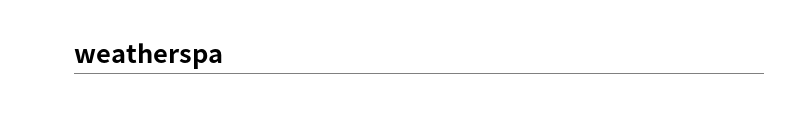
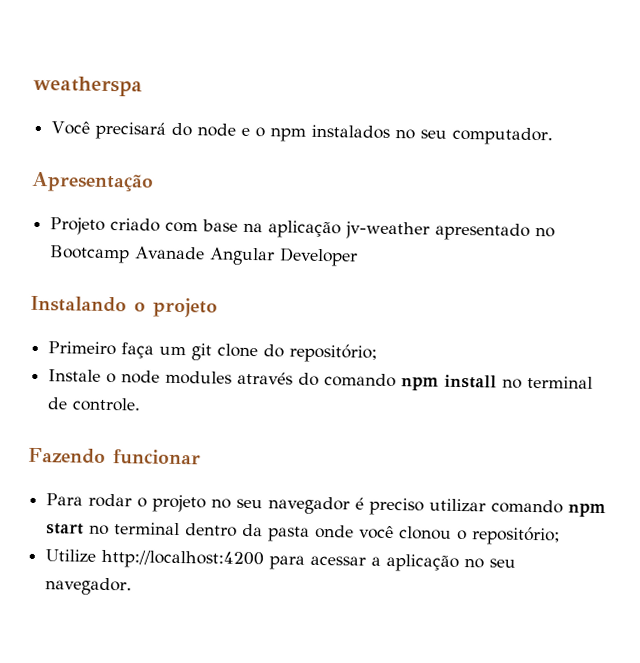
(223, 56) none -> [51,121,554,146] [31,171,154,193] [50,217,556,241] [49,245,359,267] [30,295,218,318] [48,341,378,363] [48,369,594,391] [47,397,142,412] [28,447,201,466] [46,493,607,518] [46,522,561,546] [45,549,517,572] [45,577,133,596] // Você precisará do node e o npm instalados no seu computador. // Apresentação // Projeto criado com base na aplicação jv-weather apresentado no Bootcamp Avanade Angular Developer // Instalando o projeto // Primeiro faça um git clone do repositório; // Instale o node modules através do comando npm install no terminal de controle. // Fazendo funcionar // Para rodar o projeto no seu navegador é preciso utilizar comando npm start no terminal dentro da pasta onde você clonou o repositório; // Utilize http://localhost:4200 para acessar a aplicação no seu navegador.

